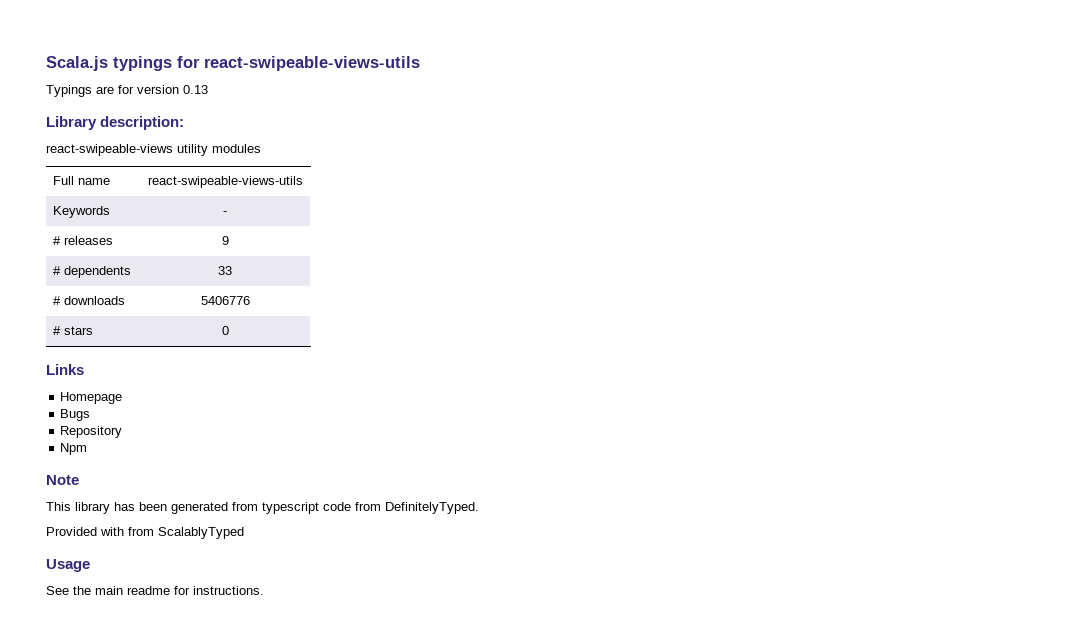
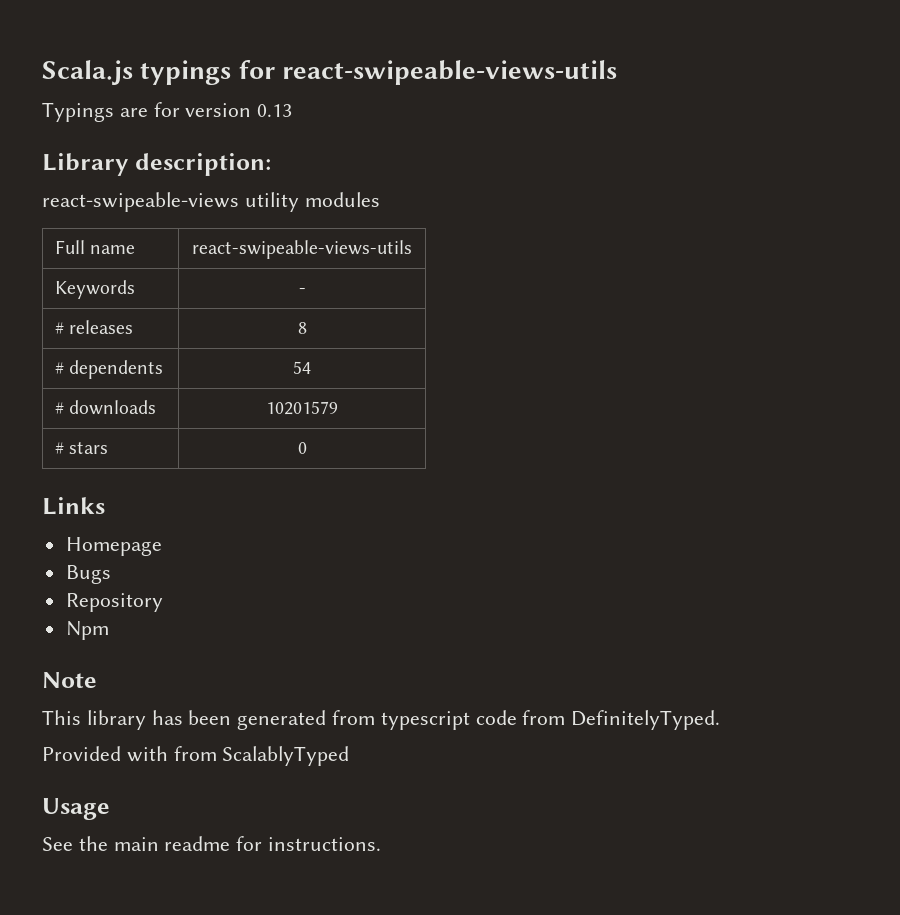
[221,236,229,245] 9 -> [297,322,307,334] 8
[218,266,232,275] 33 -> [293,361,311,374] 54
[200,296,250,305] 5406776 -> [266,401,338,415] 10201579

